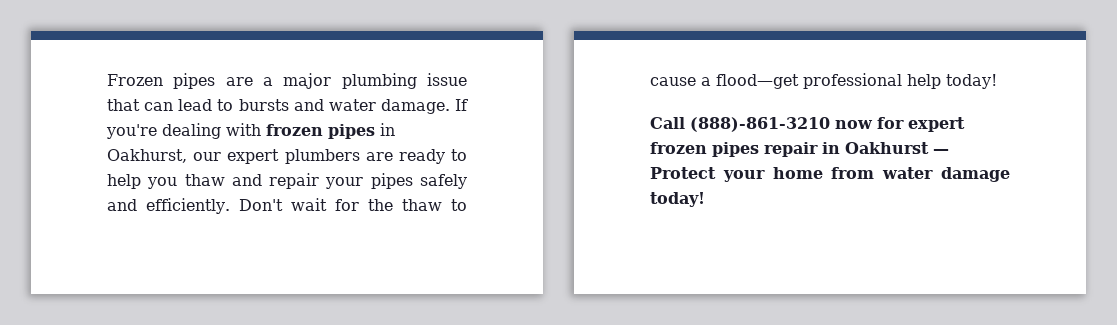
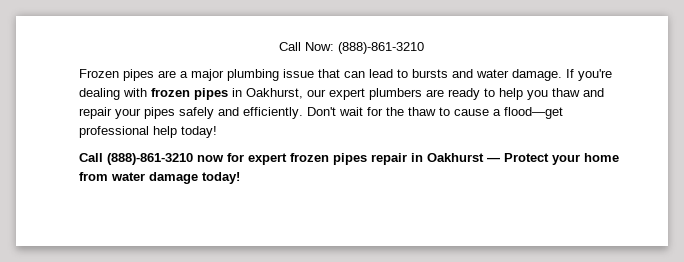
(107, 80) none -> [278,42,424,54] Call Now: (888)-861-3210 //

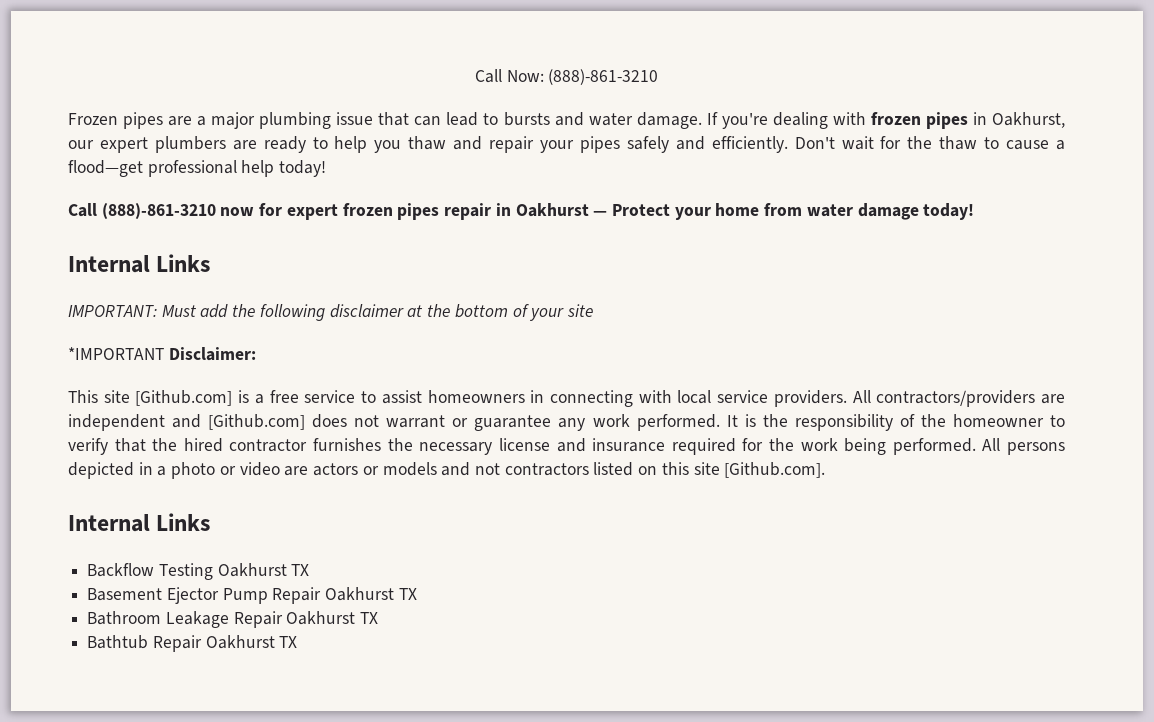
(240, 178) none -> [68,254,211,273] [68,304,593,321] [68,347,256,361] [68,390,1065,407] [68,414,1065,431] [68,438,1065,455] [68,462,826,479] [68,513,211,532] [87,563,310,580] [87,587,417,604] [87,611,379,628] [87,635,298,652] // Internal Links // IMPORTANT: Must add the following disclaimer at the bottom of your site // *IMPORTANT Disclaimer: // This site [Github.com] is a free service to assist homeowners in connecting with local service providers. All contractors/providers are independent and [Github.com] does not warrant or guarantee any work performed. It is the responsibility of the homeowner to verify that the hired contractor furnishes the necessary license and insurance required for the work being performed. All persons depicted in a photo or video are actors or models and not contractors listed on this site [Github.com]. // Internal Links // Backflow Testing Oakhurst TX // Basement Ejector Pump Repair Oakhurst TX // Bathroom Leakage Repair Oakhurst TX // Bathtub Repair Oakhurst TX

